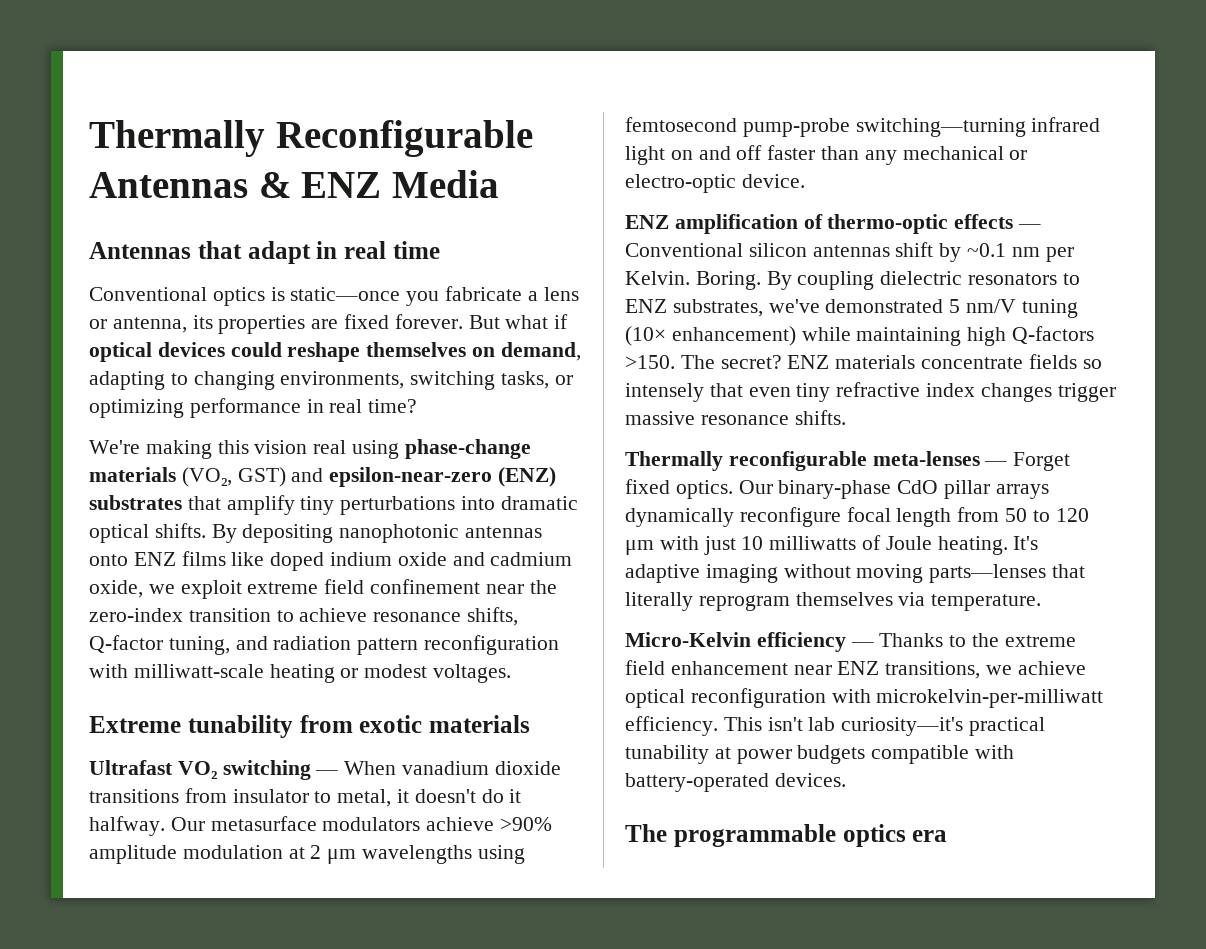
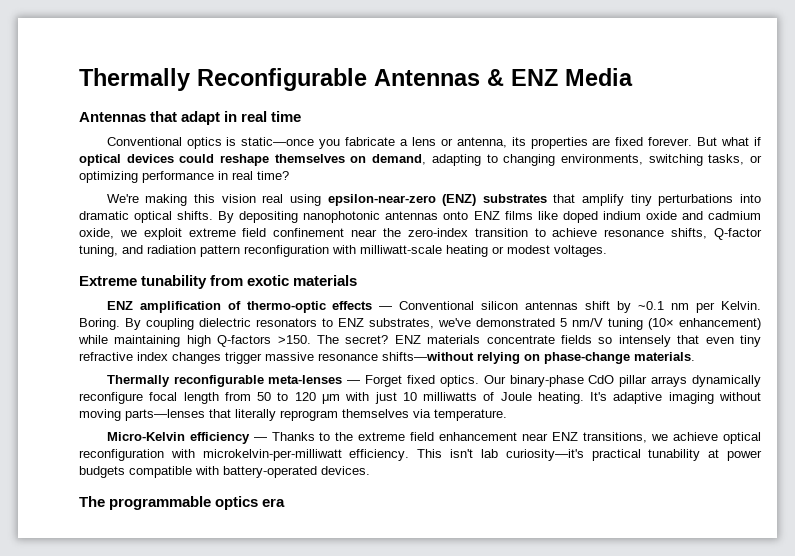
[404,439,531,459] [89,467,324,487] phase-change materials (VO₂, GST) and -> (321, 200) none
[89,760,561,780] [89,788,522,807] [89,816,553,836] [89,845,525,864] [625,117,1101,137] [625,145,1028,165] [625,174,805,193] // Ultrafast VO₂ switching ― When vanadium dioxide transitions from insulator to metal, it doesn't do it halfway. Our metasurface modulators achieve >90% amplitude modulation at 2 μm wavelengths using femtosecond pump-probe switching—turning infrared light on and off faster than any mechanical or electro-optic device. -> (358, 280) none
[794,410,846,425] shifts. -> [382,352,695,364] shifts—without relying on phase-change materials.

